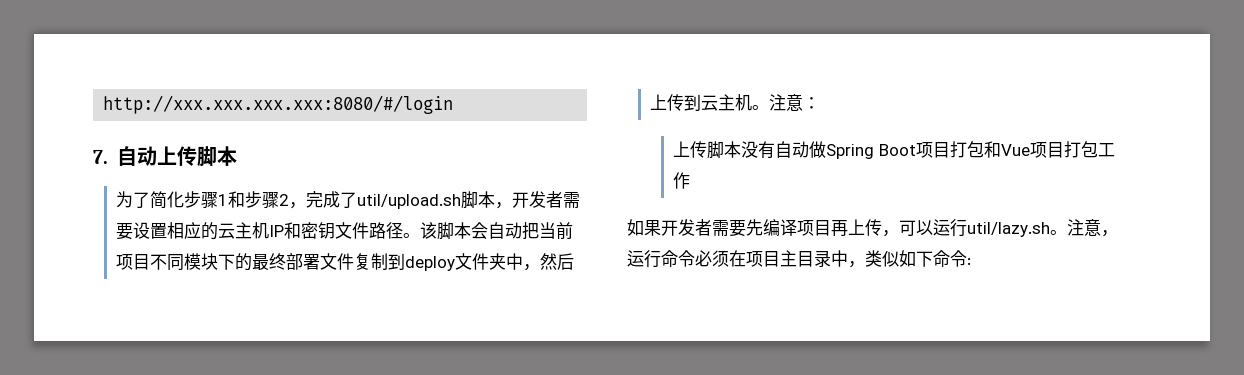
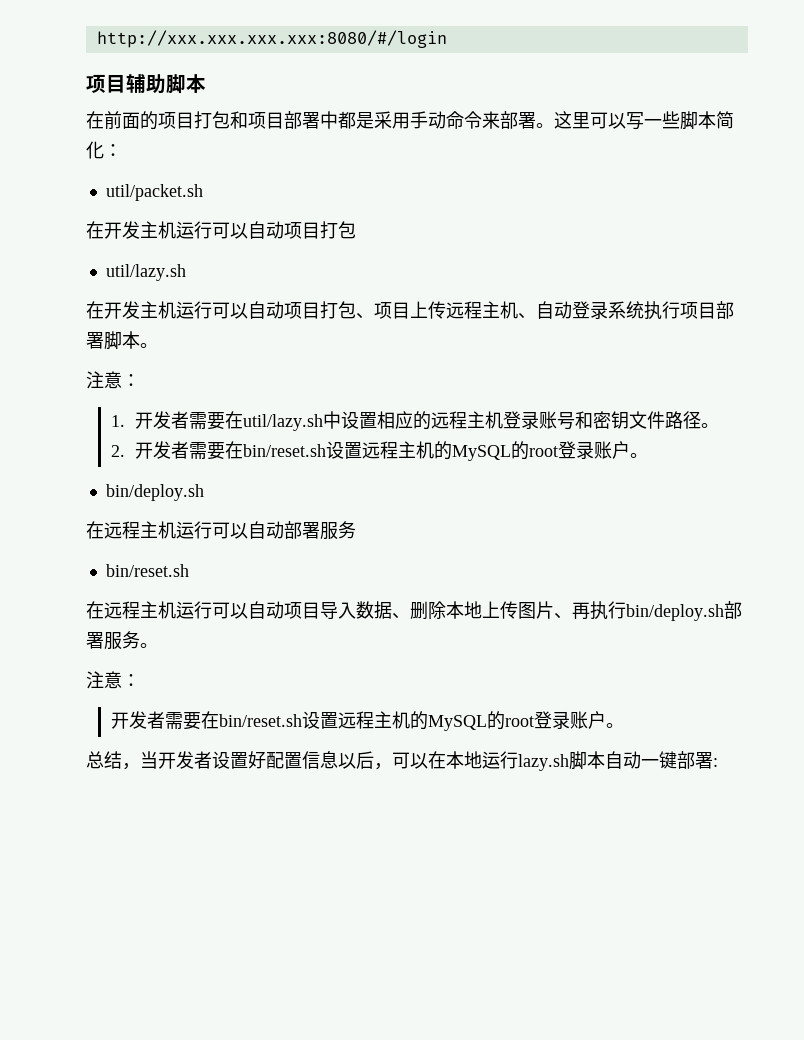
[93,146,237,167] [116,191,581,209] [116,223,134,240] 7.自动上传脚本 // 为了简化步骤1和步骤2，完成了util/upload.sh脚本，开发者需要 -> [86,73,206,94] [86,111,734,130] [86,141,122,159] [105,184,203,201] [86,221,356,239] [105,264,186,281] [86,301,734,320] [86,331,158,350] [86,371,140,389] [110,411,342,431] 项目辅助脚本 // 在前面的项目打包和项目部署中都是采用手动命令来部署。这里可以写一些脚本简化： // util/packet.sh // 在开发主机运行可以自动项目打包 // util/lazy.sh // 在开发主机运行可以自动项目打包、项目上传远程主机、自动登录系统执行项目部署脚本。 // 注意： // 1.开发者需要在util/lazy.sh中
[218,222,285,239] 云主机IP -> [431,411,576,430] 远程主机登录账号
[420,222,574,240] [116,253,575,271] [650,94,821,111] [673,141,1116,159] [673,172,691,189] [627,219,1118,237] [627,250,967,268] 该脚本会自动把当前项目不同模块下的最终部署文件复制到deploy文件夹中，然后上传到云主机。注意： // 上传脚本没有自动做Spring Boot项目打包和Vue项目打包工作 // 如果开发者需要先编译项目再上传，可以运行util/lazy.sh。注意，运行命令必须在项目主目录中，类似如下命令 -> [110,441,649,461] [105,484,204,501] [86,521,356,540] [105,564,189,577] [86,601,742,621] [86,631,158,650] [86,671,140,689] [110,711,624,731] [86,751,713,771] // 2.开发者需要在bin/reset.sh设置远程主机的MySQL的root登录账户。 // bin/deploy.sh // 在远程主机运行可以自动部署服务 // bin/reset.sh // 在远程主机运行可以自动项目导入数据、删除本地上传图片、再执行bin/deploy.sh部署服务。 // 注意： // 开发者需要在bin/reset.sh设置远程主机的MySQL的root登录账户。 // 总结，当开发者设置好配置信息以后，可以在本地运行lazy.sh脚本自动一键部署

